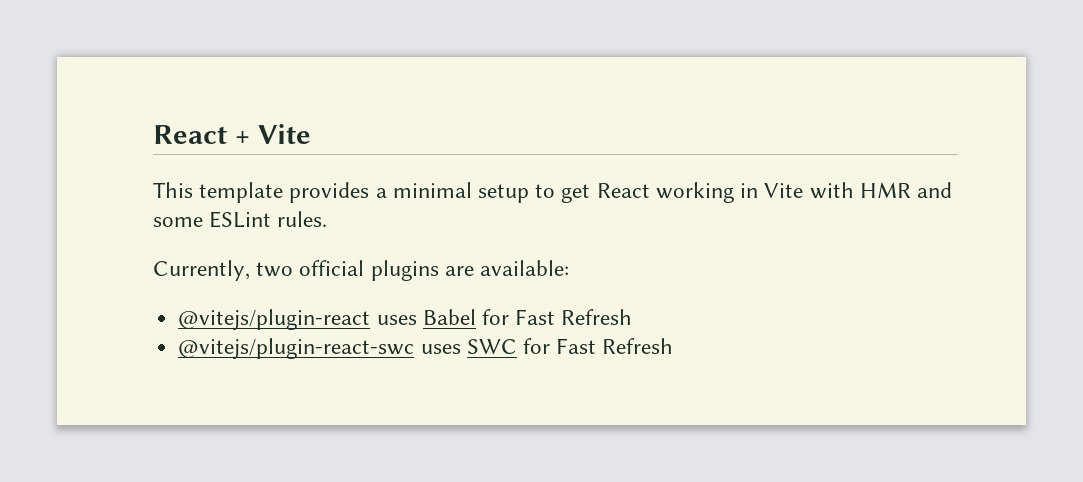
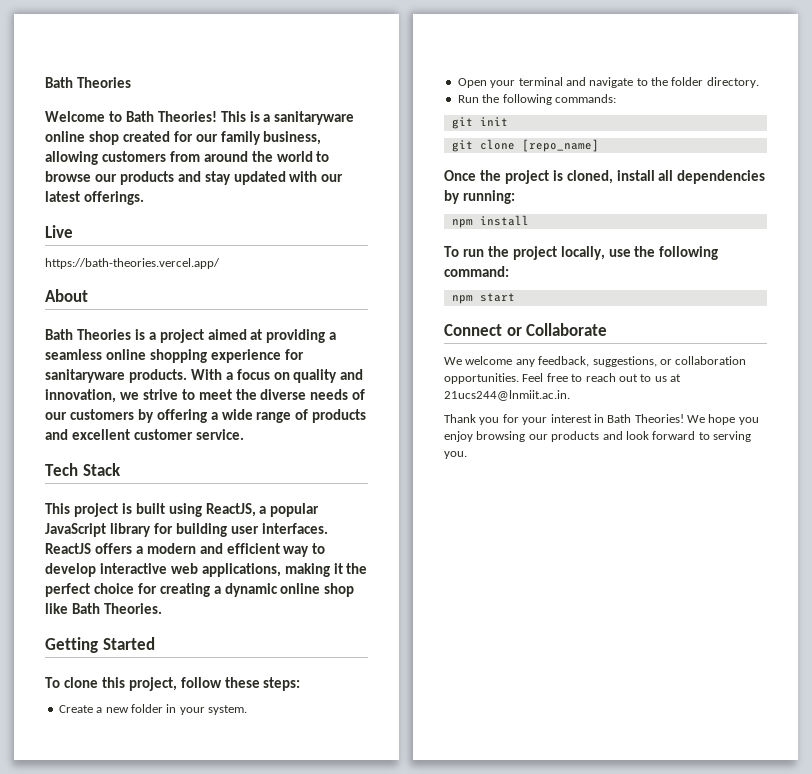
[153,124,311,144] [153,182,952,203] [153,211,328,228] [153,260,570,281] [178,309,633,330] [178,338,674,359] React + Vite // This template provides a minimal setup to get React working in Vite with HMR and some ESLint rules. // Currently, two official plugins are available: // @vitejs/plugin-react uses Babel for Fast Refresh // @vitejs/plugin-react-swc uses SWC for Fast Refresh -> [45,77,131,88] [45,111,355,125] [45,131,322,145] [45,151,330,165] [45,171,344,185] [45,191,144,205] [45,225,73,238] [45,258,220,269] [45,289,88,302] [45,329,337,343] [45,349,304,363] [45,369,364,383] [45,389,366,403] [45,409,367,423] [45,429,244,440] [45,463,121,476] [45,503,320,517] [45,523,328,537] [45,543,326,557] [45,563,368,577] [45,583,355,597] [45,603,162,614] [45,637,155,653] [45,677,301,691] [58,704,247,715] [457,77,759,88] [457,94,616,105] [451,117,508,129] [451,139,599,152] [444,170,766,184] [444,190,515,204] [451,215,529,228] [444,246,719,260] [444,266,509,277] [451,293,515,304] [444,323,608,336] [444,356,747,367] [444,373,681,384] [444,390,570,401] [444,414,759,425] [444,431,751,442] [444,451,467,459] Bath Theories // Welcome to Bath Theories! This is a sanitaryware online shop created for our family business, allowing customers from around the world to browse our products and stay updated with our latest offerings. // Live // https://bath-theories.vercel.app/ // About // Bath Theories is a project aimed at providing a seamless online shopping experience for sanitaryware products. With a focus on quality and innovation, we strive to meet the diverse needs of our customers by offering a wide range of products and excellent customer service. // Tech Stack // This project is built using ReactJS, a popular JavaScript library for building user interfaces. ReactJS offers a modern and efficient way to develop interactive web applications, making it the perfect choice for creating a dynamic online shop like Bath Theories. // Getting Started // To clone this project, follow these steps: // Create a new folder in your system. // Open your terminal and navigate to the folder directory. // Run the following commands: // git init // git clone [repo_name] // Once the project is cloned, install all dependencies by running: // npm install // To run the project locally, use the following command: // npm start // Connect or Collaborate // We welcome any feedback, suggestions, or collaboration opportunities. Feel free to reach out to us at 21ucs244@lnmiit.ac.in. // Thank you for your interest in Bath Theories! We hope you enjoy browsing our products and look forward to serving you.

